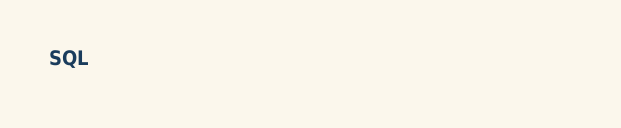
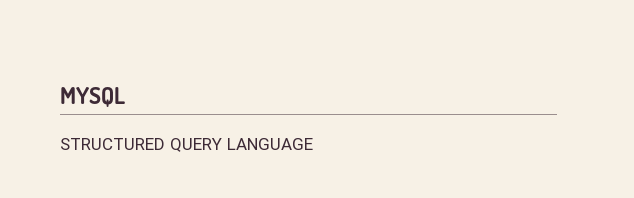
[49,50,88,68] SQL -> [60,87,125,107] [60,138,313,152] MYSQL // STRUCTURED QUERY LANGUAGE

